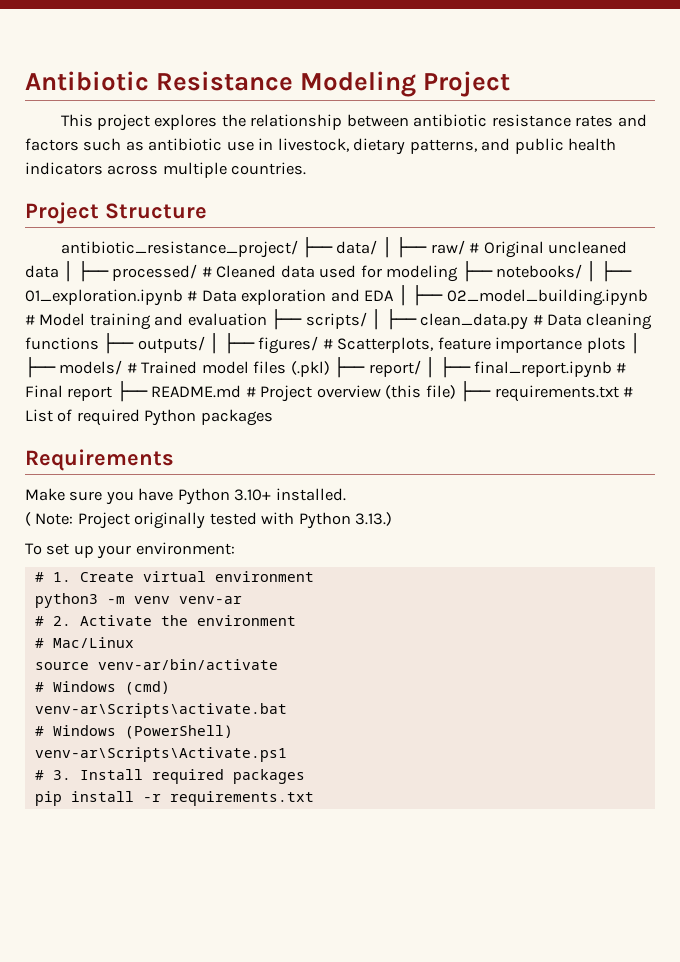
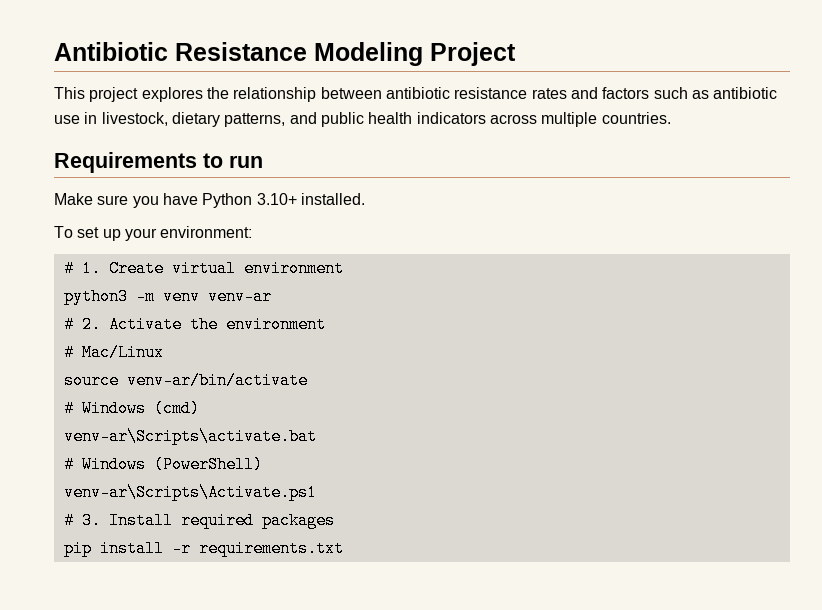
[25,202,207,224] [60,237,628,258] [25,261,632,282] [25,285,648,306] [25,309,653,330] [25,333,641,354] [25,357,627,378] [25,381,634,402] [25,409,273,426] // Project Structure // antibiotic_resistance_project/ ├── data/ │ ├── raw/ # Original uncleaned data │ ├── processed/ # Cleaned data used for modeling ├── notebooks/ │ ├── 01_exploration.ipynb # Data exploration and EDA │ ├── 02_model_building.ipynb # Model training and evaluation ├── scripts/ │ ├── clean_data.py # Data cleaning functions ├── outputs/ │ ├── figures/ # Scatterplots, feature importance plots │ ├── models/ # Trained model files (.pkl) ├── report/ │ ├── final_report.ipynb # Final report ├── README.md # Project overview (this file) ├── requirements.txt # List of required Python packages -> (671, 118) none
(174, 460) none -> [203,153,263,168] to run
[25,512,393,529] // ( Note: Project originally tested with Python 3.13.) -> (365, 199) none

